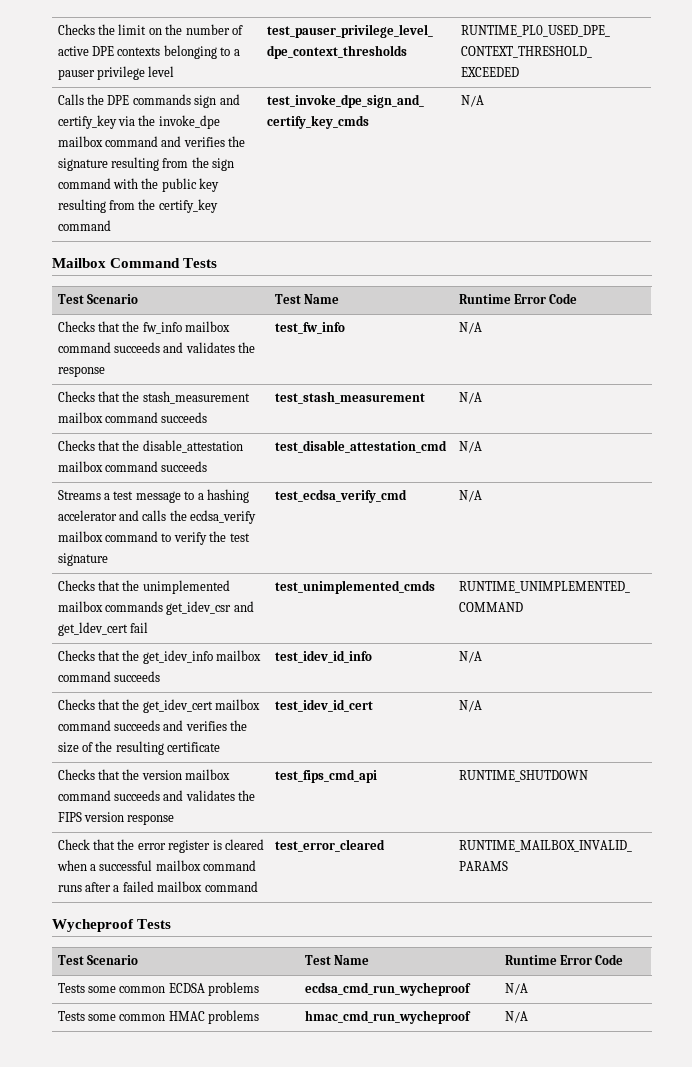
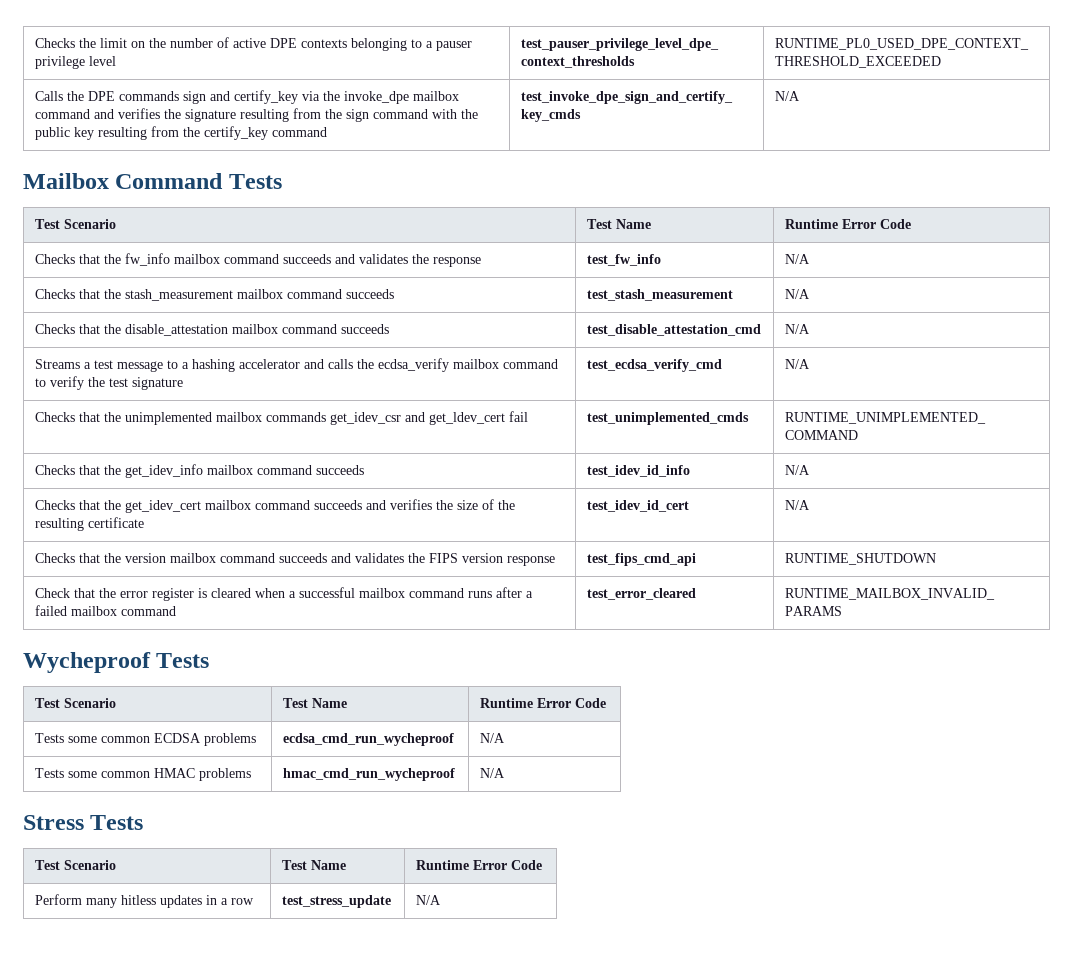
(528, 1017) none -> [23,815,144,830] [34,860,116,870] [281,860,346,870] [415,860,542,870] [34,894,254,908] [281,895,391,908] [415,895,441,905] // Stress Tests // Test Scenario | Test Name | Runtime Error Code // Perform many hitless updates in a row | test_stress_update | N/A

